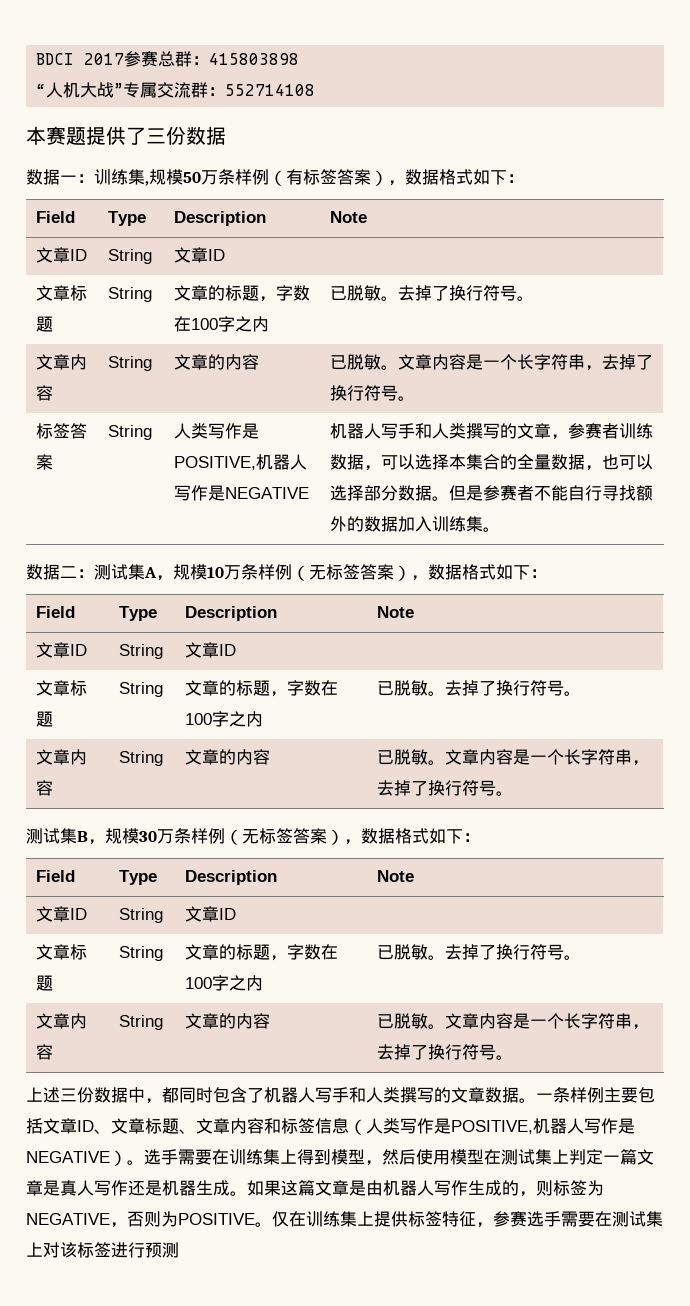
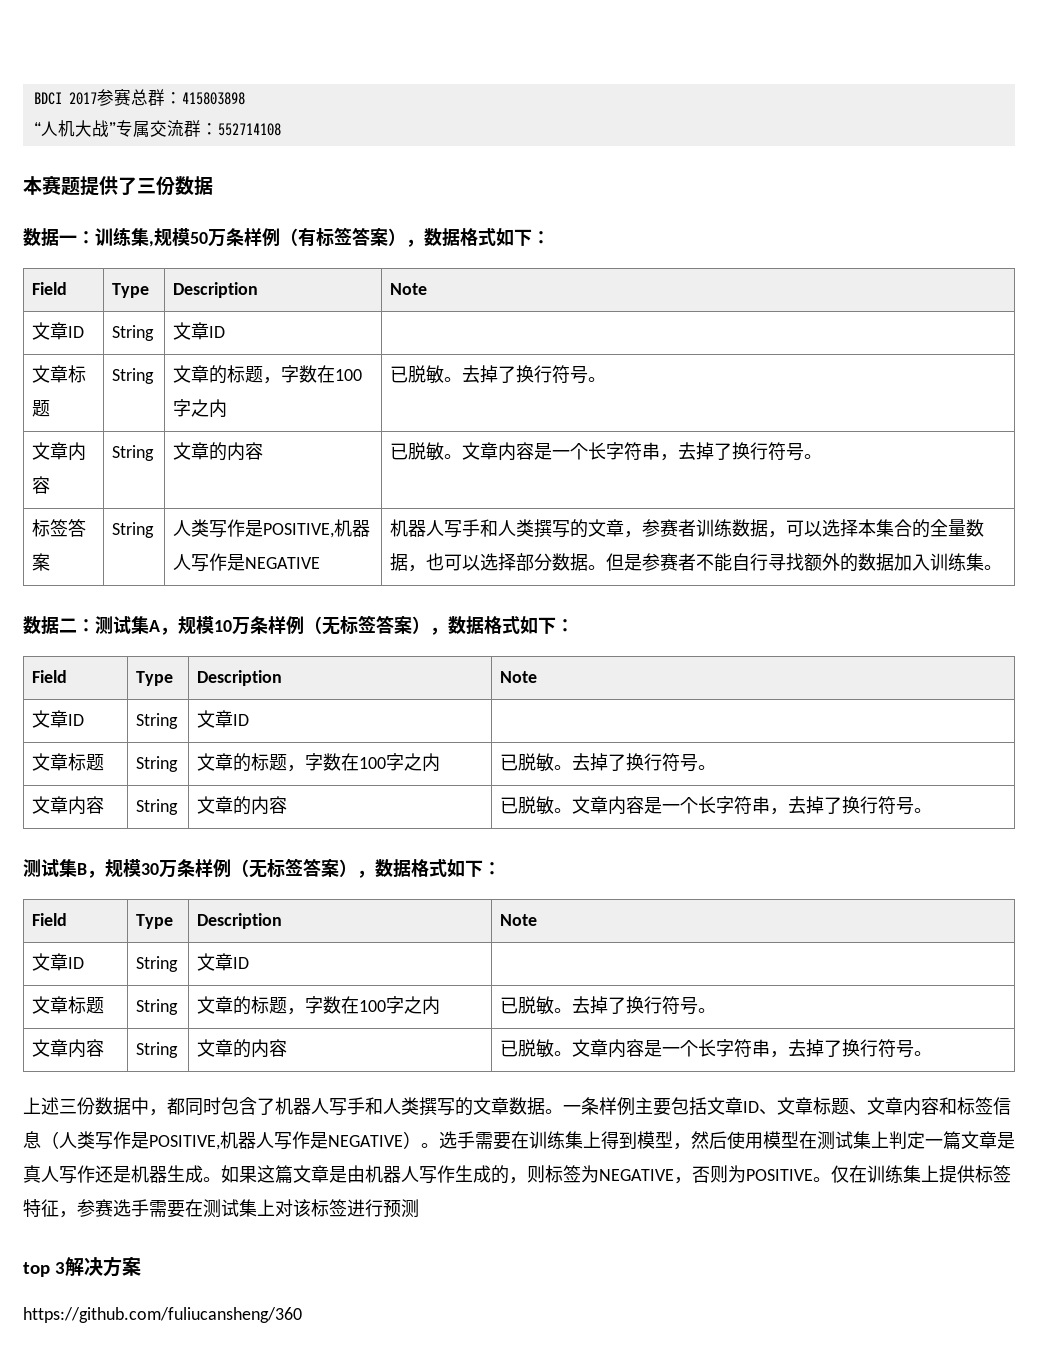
(179, 1250) none -> [23,1256,142,1277] [23,1307,302,1323] // top 3解决方案 // https://github.com/fuliucansheng/360

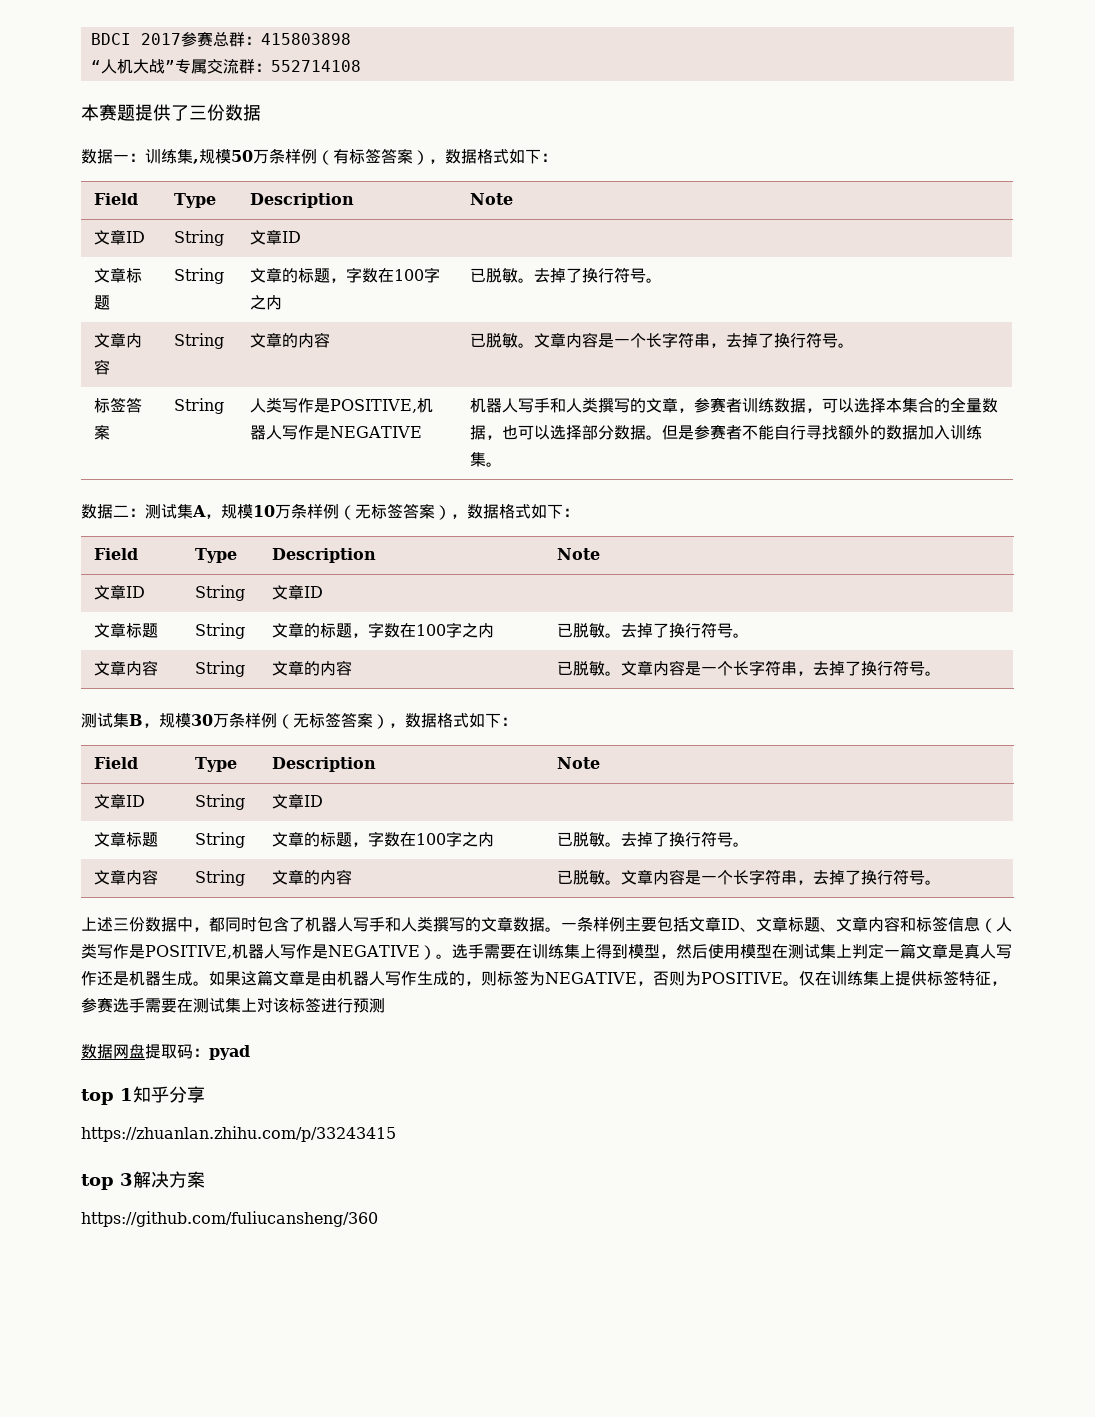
(419, 1208) none -> [81,1044,250,1060] [81,1086,205,1105] [81,1126,396,1142] // 数据网盘提取码：pyad // top 1知乎分享 // https://zhuanlan.zhihu.com/p/33243415

